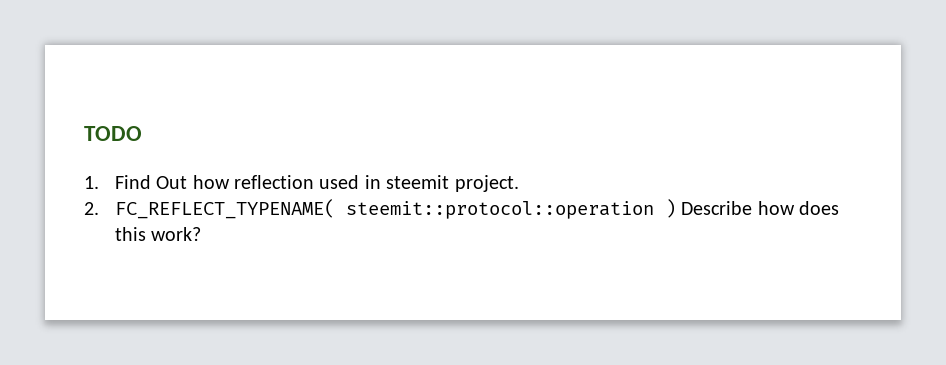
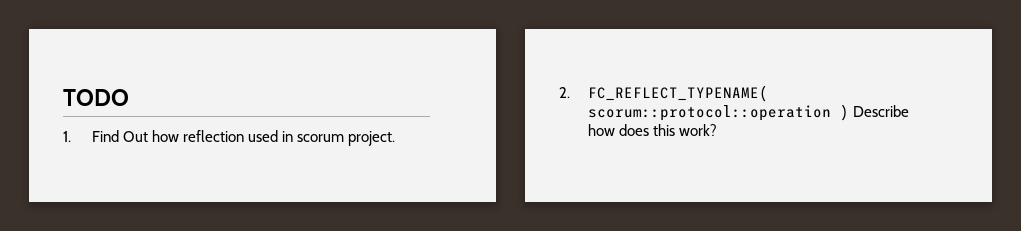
[386,175,450,189] steemit -> [297,134,345,142] scorum
[345,201,654,219] steemit::protocol::operation -> [587,105,831,121] scorum::protocol::operation

